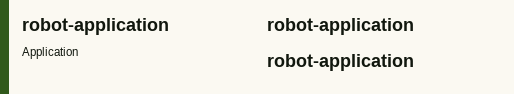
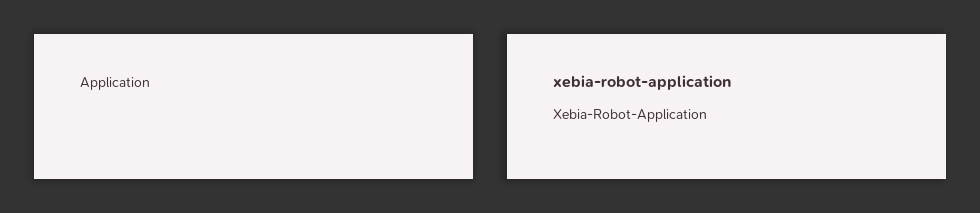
[22,18,169,35] robot-application // -> (80, 83) none
[267,18,414,35] [267,54,414,71] robot-application // robot-application -> [553,75,731,90] [553,109,707,122] xebia-robot-application // Xebia-Robot-Application

